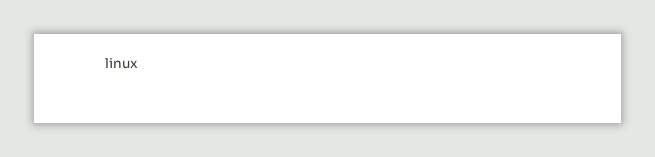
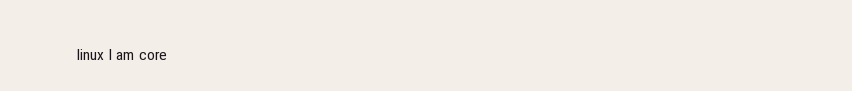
(138, 63) none -> [108,49,167,60] I am core

